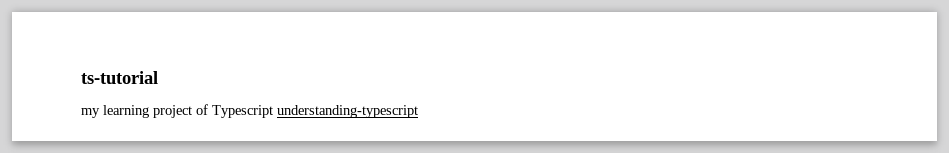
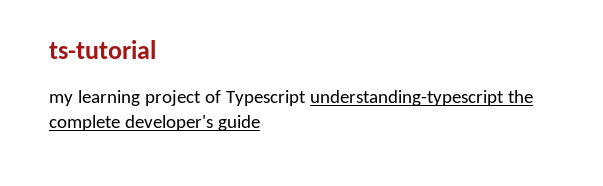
(418, 111) none -> [507,90,533,103] [49,115,260,131] the complete developer's guide

